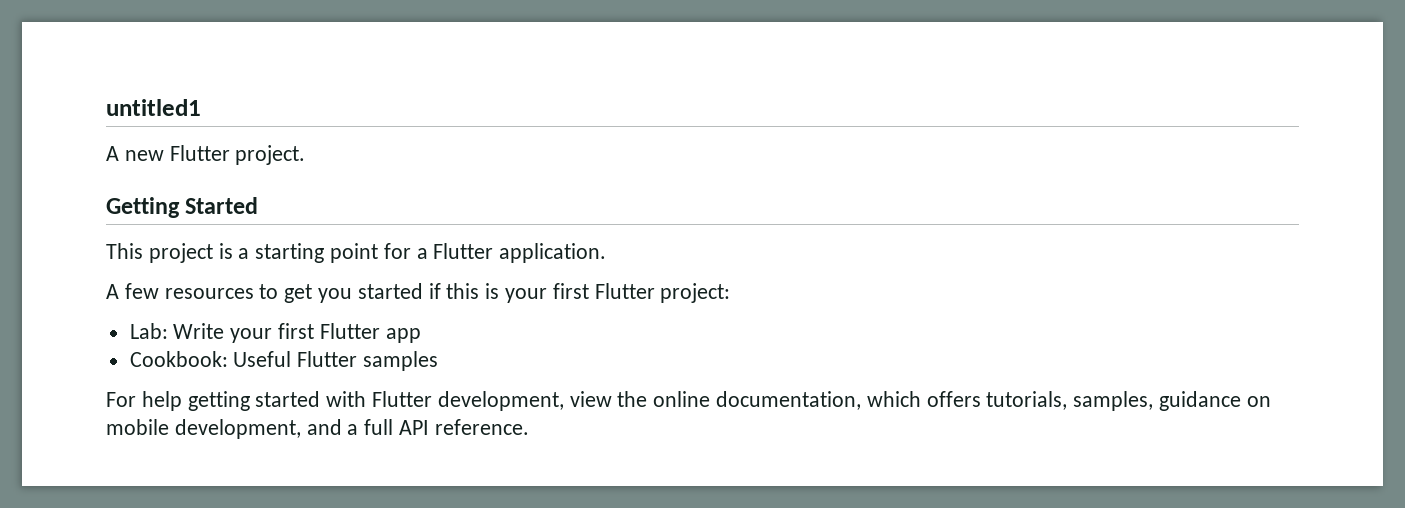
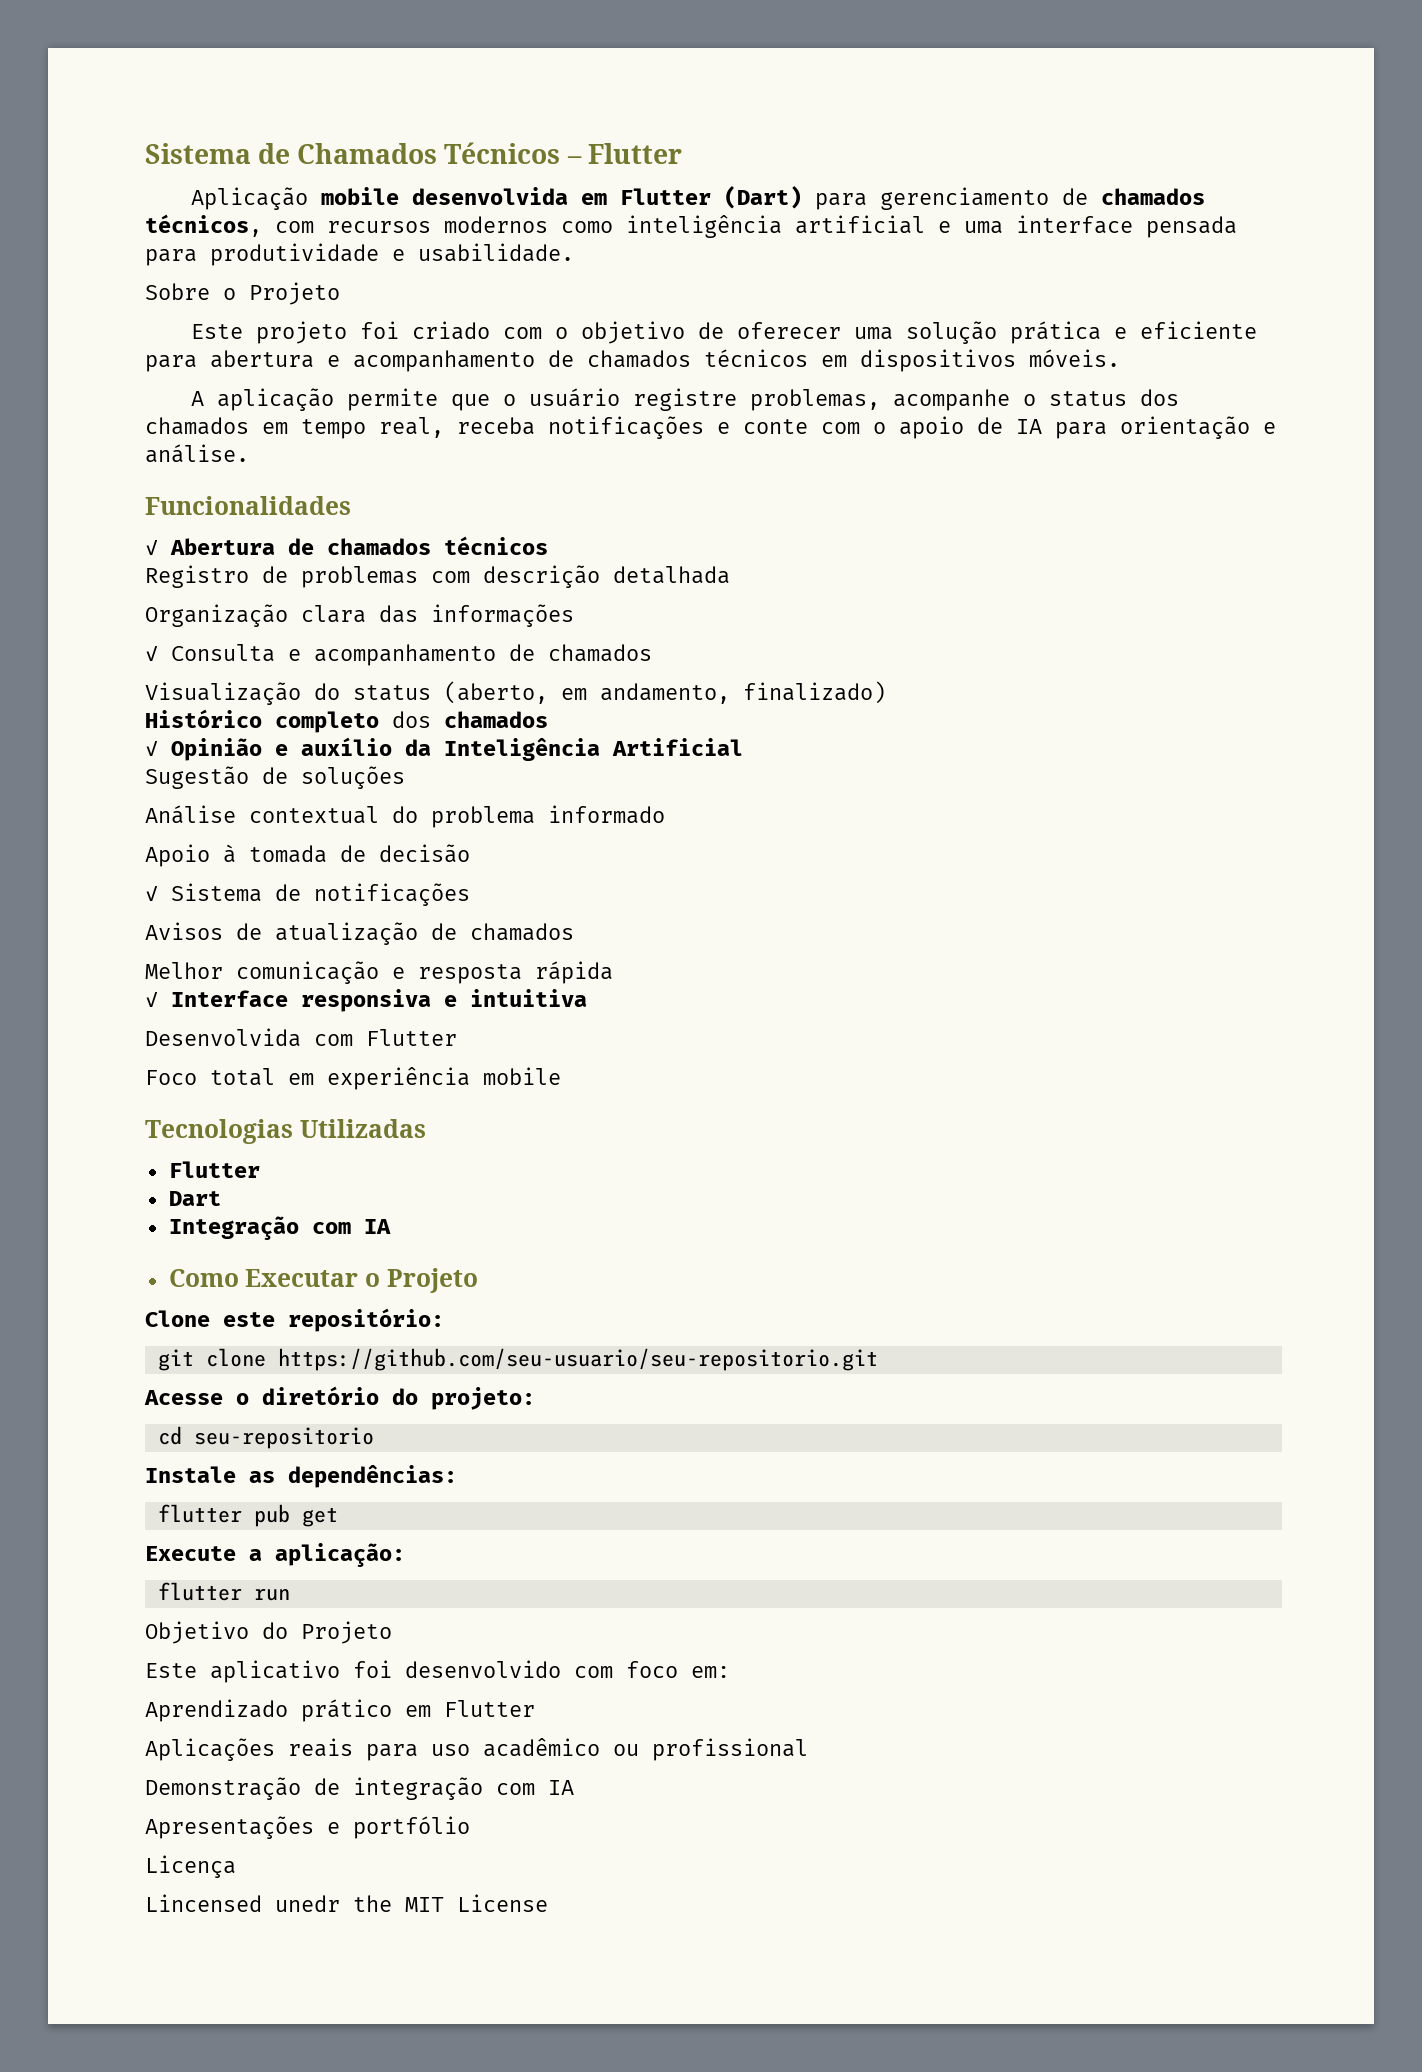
[106,99,201,116] [106,145,306,165] [106,197,259,218] [106,243,607,263] [106,283,731,303] [129,323,421,343] [129,351,439,371] [106,391,1271,411] [106,419,529,439] untitled1 // A new Flutter project. // Getting Started // This project is a starting point for a Flutter application. // A few resources to get you started if this is your first Flutter project: // Lab: Write your first Flutter app // Cookbook: Useful Flutter samples // For help getting started with Flutter development, view the online documentation, which offers tutorials, samples, guidance on mobile development, and a full API reference. -> [145,142,682,164] [191,186,1206,210] [145,214,1237,238] [145,243,574,266] [145,282,340,305] [191,321,1258,344] [145,349,1120,372] [191,388,1180,411] [145,416,1276,439] [145,444,249,463] [145,496,351,515] [145,536,548,555] [145,565,730,588] [145,604,574,627] [145,644,652,666] [145,681,886,705] [145,709,548,733] [145,737,743,761] [145,766,405,789] [145,805,665,828] [145,844,470,867] [145,883,470,906] [145,922,574,945] [145,961,613,984] [145,989,587,1012] [145,1028,457,1047] [145,1067,561,1090] [145,1119,426,1144] [168,1161,260,1178] [168,1191,221,1206] [168,1216,391,1240] [168,1268,478,1293] [145,1308,444,1332] [157,1348,878,1371] [144,1386,535,1410] [157,1426,374,1449] [145,1465,457,1488] [157,1504,338,1527] [145,1543,405,1567] [157,1582,290,1601] [145,1621,392,1644] [145,1660,730,1683] [145,1699,535,1722] [145,1738,808,1761] [145,1777,574,1800] [145,1816,470,1839] [145,1855,236,1878] [145,1894,548,1912] Sistema de Chamados Técnicos – Flutter // Aplicação mobile desenvolvida em Flutter (Dart) para gerenciamento de chamados técnicos, com recursos modernos como inteligência artificial e uma interface pensada para produtividade e usabilidade. // Sobre o Projeto // Este projeto foi criado com o objetivo de oferecer uma solução prática e eficiente para abertura e acompanhamento de chamados técnicos em dispositivos móveis. // A aplicação permite que o usuário registre problemas, acompanhe o status dos chamados em tempo real, receba notificações e conte com o apoio de IA para orientação e análise. // Funcionalidades // ✓ Abertura de chamados técnicos // Registro de problemas com descrição detalhada // Organização clara das informações // ✓ Consulta e acompanhamento de chamados // Visualização do status (aberto, em andamento, finalizado) // Histórico completo dos chamados // ✓ Opinião e auxílio da Inteligência Artificial // Sugestão de soluções // Análise contextual do problema informado // Apoio à tomada de decisão // ✓ Sistema de notificações // Avisos de atualização de chamados // Melhor comunicação e resposta rápida // ✓ Interface responsiva e intuitiva // Desenvolvida com Flutter // Foco total em experiência mobile // Tecnologias Utilizadas // Flutter // Dart // Integração com IA // Como Executar o Projeto // Clone este repositório: // git clone https://github.com/seu-usuario/seu-repositorio.git // Acesse o diretório do projeto: // cd seu-repositorio // Instale as dependências: // flutter pub get // Execute a aplicação: // flutter run // Objetivo do Projeto // Este aplicativo foi desenvolvido com foco em: // Aprendizado prático em Flutter // Aplicações reais para uso acadêmico ou profissional // Demonstração de integração com IA // Apresentações e portfólio // Licença // Lincensed unedr the MIT License

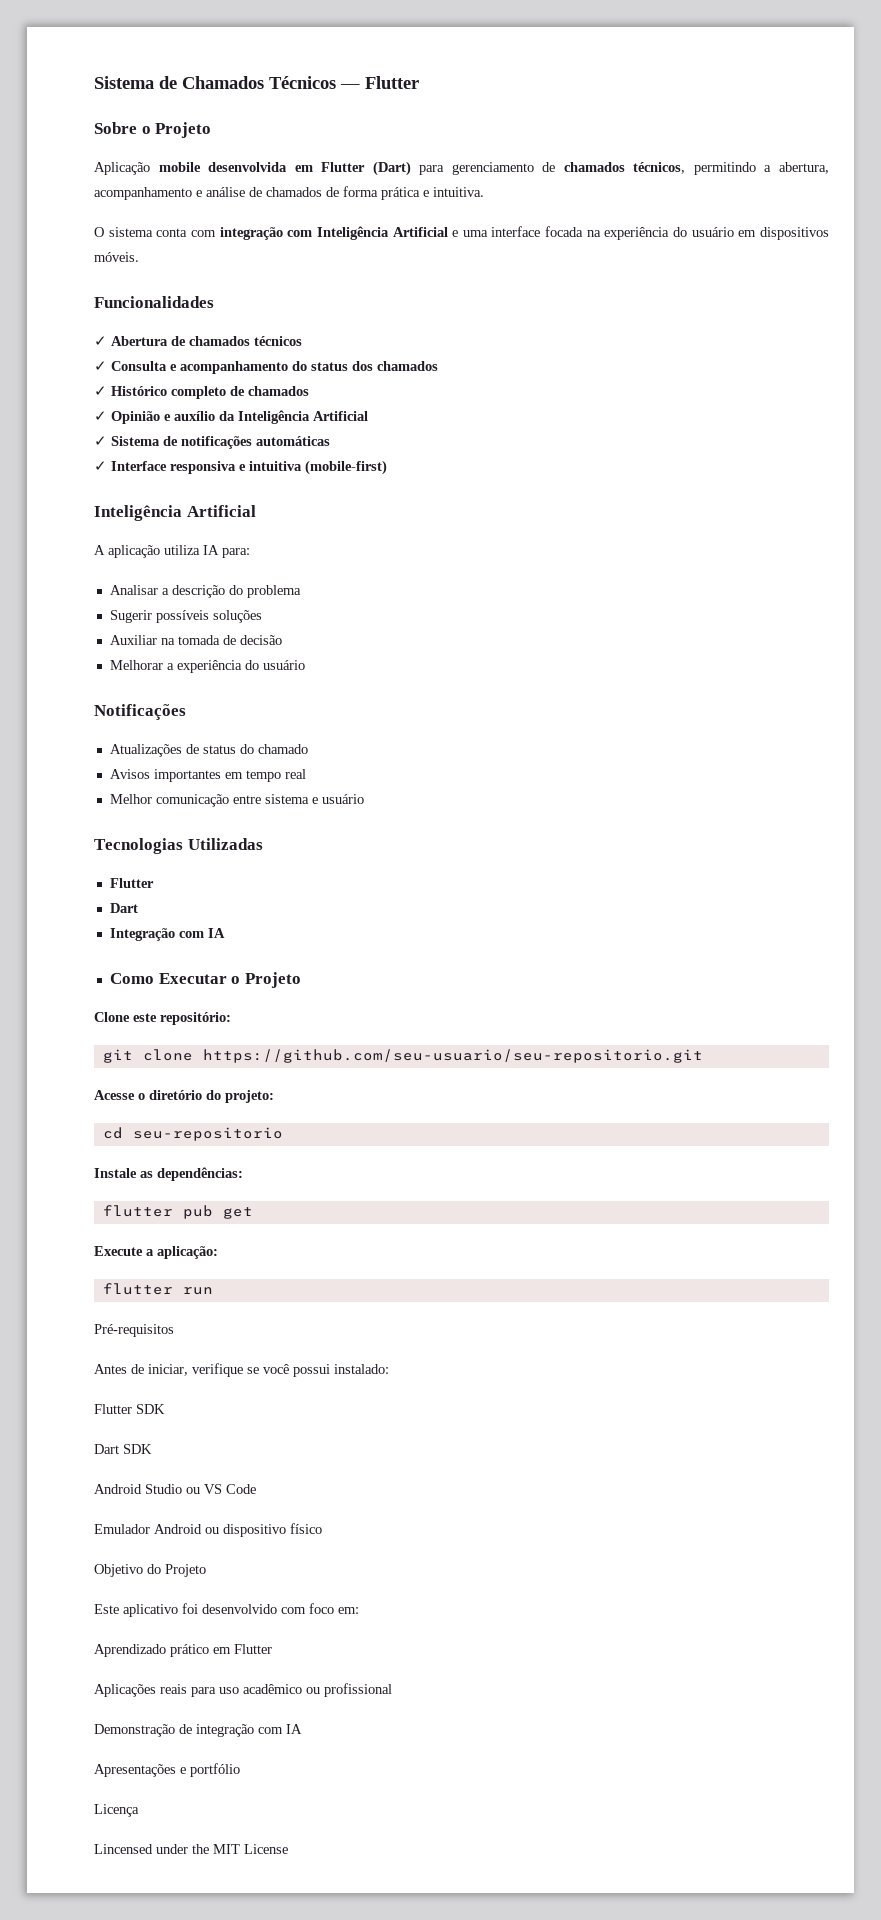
[566,143,682,164] – Flutter -> [340,76,419,89] [94,122,212,138] — Flutter // Sobre o Projeto
[275,215,1237,238] [145,243,574,266] [145,282,340,305] [191,321,1258,344] [145,349,1120,372] [191,388,1180,411] [145,416,1276,439] [145,444,249,463] com recursos modernos como inteligência artificial e uma interface pensada para produtividade e usabilidade. // Sobre o Projeto // Este projeto foi criado com o objetivo de oferecer uma solução prática e eficiente para abertura e acompanhamento de chamados técnicos em dispositivos móveis. // A aplicação permite que o usuário registre problemas, acompanhe o status dos chamados em tempo real, receba notificações e conte com o apoio de IA para orientação e análise. -> [693,162,830,175] [94,186,484,200] [94,226,829,240] [94,252,139,262] permitindo a abertura, acompanhamento e análise de chamados de forma prática e intuitiva. // O sistema conta com integração com Inteligência Artificial e uma interface focada na experiência do usuário em dispositivos móveis.
[145,565,730,588] [145,604,574,627] [145,644,652,666] [145,681,886,705] Registro de problemas com descrição detalhada // Organização clara das informações // ✓ Consulta e acompanhamento de chamados // Visualização do status (aberto, em andamento, finalizado) // -> [94,361,438,374] [94,386,107,396] ✓ Consulta e acompanhamento do status dos chamados // ✓
[392,711,431,728] dos -> [230,386,245,396] de
[145,766,405,789] [145,805,665,828] [145,844,470,867] [145,883,470,906] [145,922,574,945] [145,961,613,984] Sugestão de soluções // Análise contextual do problema informado // Apoio à tomada de decisão // ✓ Sistema de notificações // Avisos de atualização de chamados // Melhor comunicação e resposta rápida -> [94,436,330,449] ✓ Sistema de notificações automáticas
[145,1028,457,1047] [145,1067,561,1090] // Desenvolvida com Flutter // Foco total em experiência mobile -> [305,460,387,475] [94,505,256,521] [94,545,250,558] [109,585,301,598] [109,610,262,623] [109,635,282,645] [109,660,305,673] [94,704,186,720] [109,744,308,757] [109,769,306,782] [109,794,364,807] (mobile-first) // Inteligência Artificial // A aplicação utiliza IA para: // Analisar a descrição do problema // Sugerir possíveis soluções // Auxiliar na tomada de decisão // Melhorar a experiência do usuário // Notificações // Atualizações de status do chamado // Avisos importantes em tempo real // Melhor comunicação entre sistema e usuário
(290, 1594) none -> [94,1324,174,1337] [94,1363,389,1377] [94,1404,165,1414] [94,1444,152,1454] [94,1484,256,1494] [94,1523,322,1537] // Pré-requisitos // Antes de iniciar, verifique se você possui instalado: // Flutter SDK // Dart SDK // Android Studio ou VS Code // Emulador Android ou dispositivo físico
[275,1895,340,1912] unedr -> [156,1844,188,1854] under

